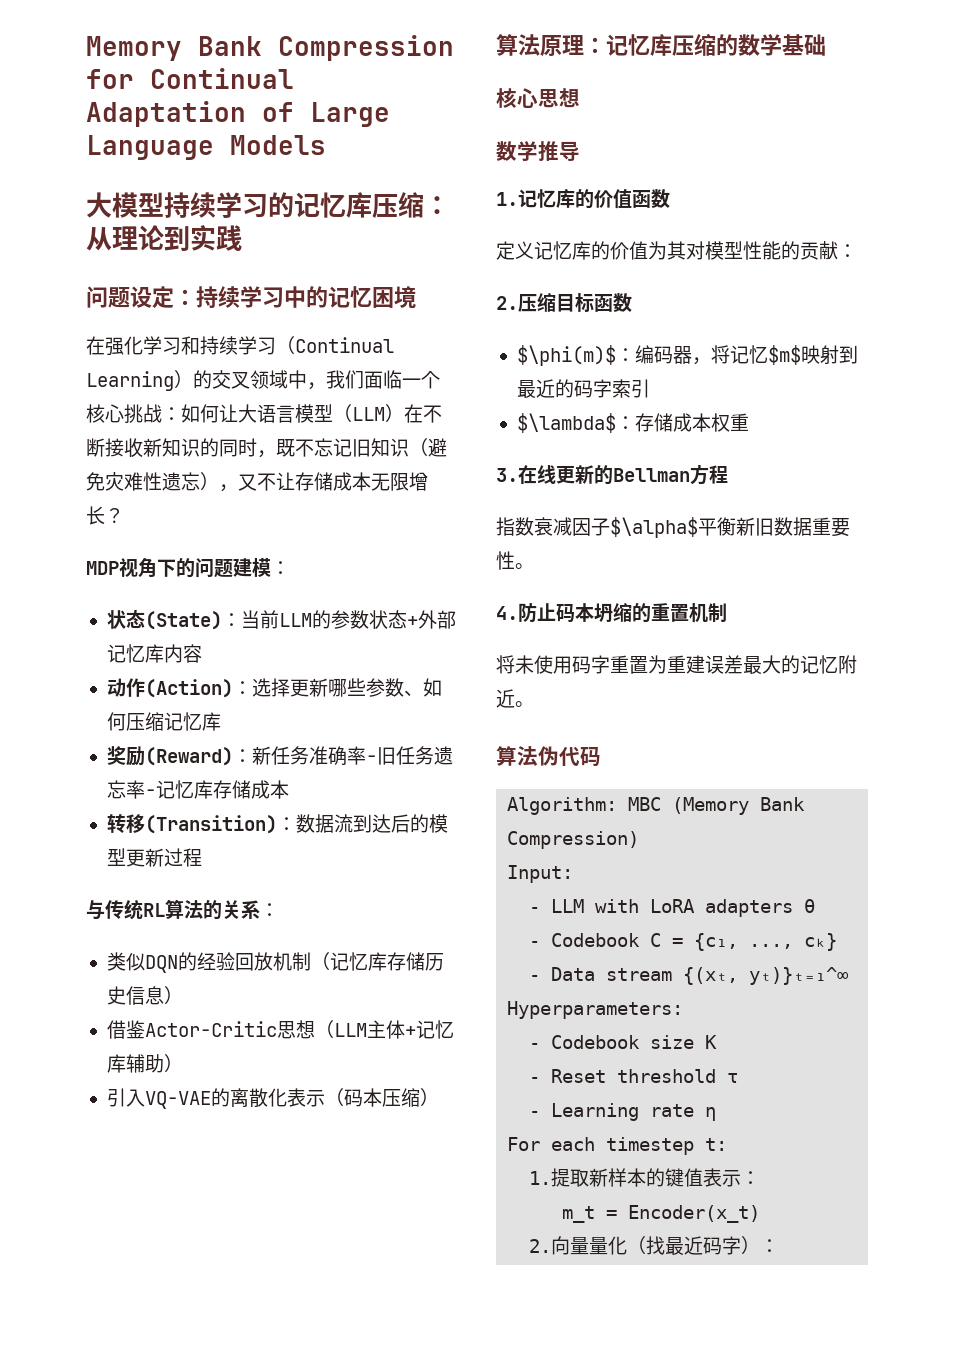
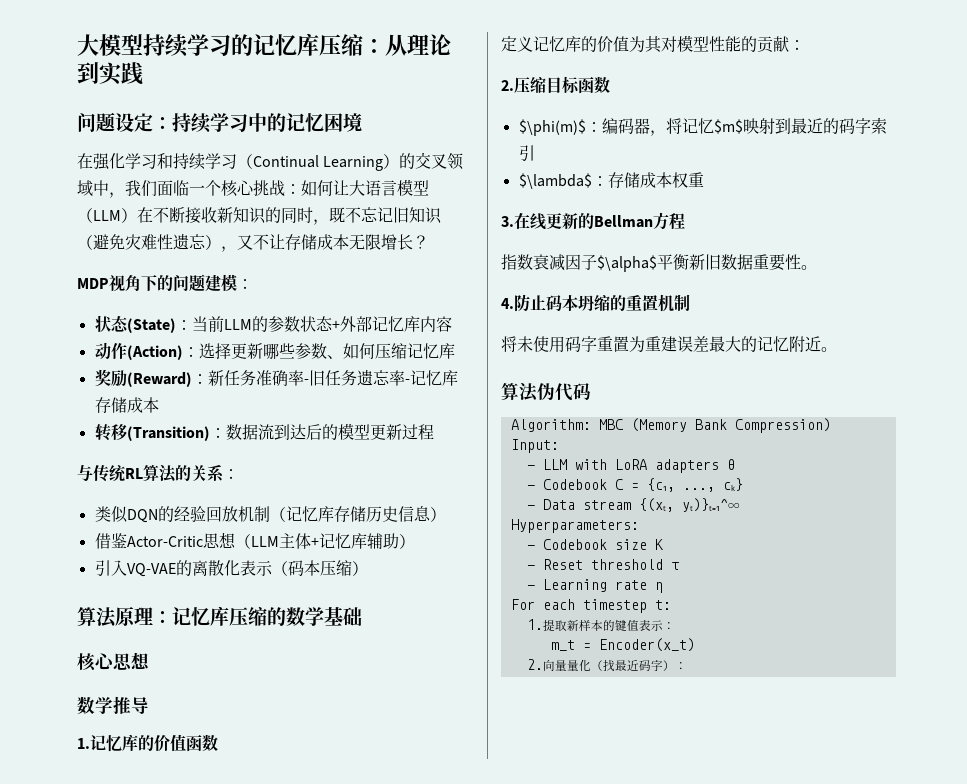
[86,35,454,61] [86,68,294,89] [86,101,390,127] [86,135,326,160] Memory Bank Compression for Continual Adaptation of Large Language Models // -> (77, 45) none

